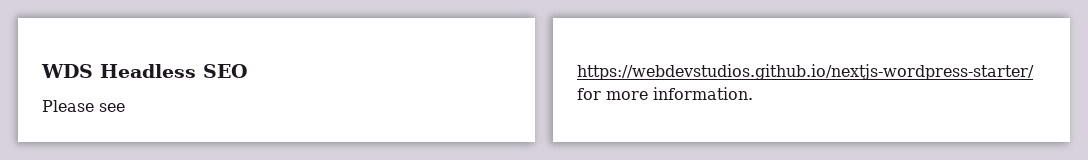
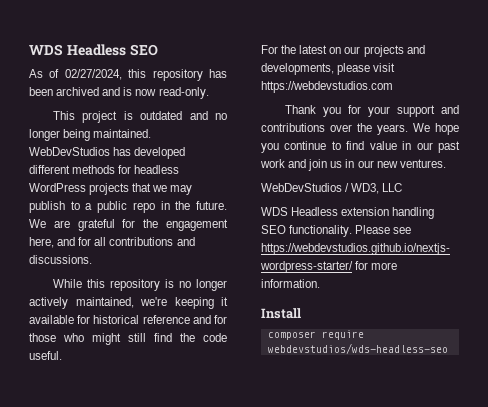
(248, 71) none -> [29,69,228,81] [29,87,209,99] [53,111,227,123] [29,129,152,141] [29,147,186,159] [29,165,180,174] [29,183,193,195] [29,201,227,213] [29,219,228,231] [29,237,195,248] [29,255,92,264] [53,279,227,291] [29,297,228,309] [29,315,227,324] [29,333,227,345] [29,351,62,360] [261,45,425,57] [261,63,396,75] [261,81,393,93] [285,105,459,117] [261,123,459,135] [261,141,460,153] [260,159,446,171] [261,183,403,194] [261,207,435,219] [261,225,353,237] As of 02/27/2024, this repository has been archived and is now read-only. // This project is outdated and no longer being maintained. WebDevStudios has developed different methods for headless WordPress projects that we may publish to a public repo in the future. We are grateful for the engagement here, and for all contributions and discussions. // While this repository is no longer actively maintained, we're keeping it available for historical reference and for those who might still find the code useful. // For the latest on our projects and developments, please visit https://webdevstudios.com // Thank you for your support and contributions over the years. We hope you continue to find value in our past work and join us in our new ventures. // WebDevStudios / WD3, LLC // WDS Headless extension handling SEO functionality.
(753, 93) none -> [261,308,301,319] [267,330,364,340] [267,343,448,354] // Install // composer require webdevstudios/wds-headless-seo

